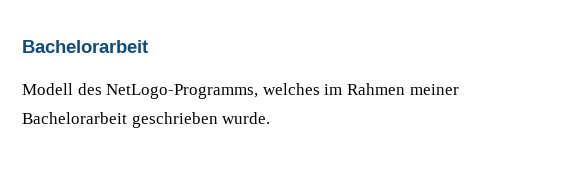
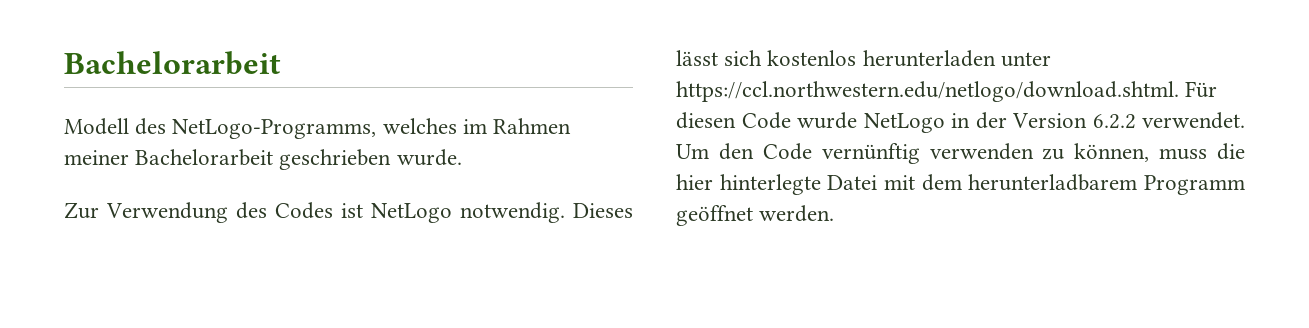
(271, 118) none -> [64,202,633,223] [676,50,1051,67] [676,81,1218,102] [676,112,1245,133] [676,143,1245,164] [676,174,1245,195] [676,205,835,226] // Zur Verwendung des Codes ist NetLogo notwendig. Dieses lässt sich kostenlos herunterladen unter https://ccl.northwestern.edu/netlogo/download.shtml. Für diesen Code wurde NetLogo in der Version 6.2.2 verwendet. Um den Code vernünftig verwenden zu können, muss die hier hinterlegte Datei mit dem herunterladbarem Programm geöffnet werden.

